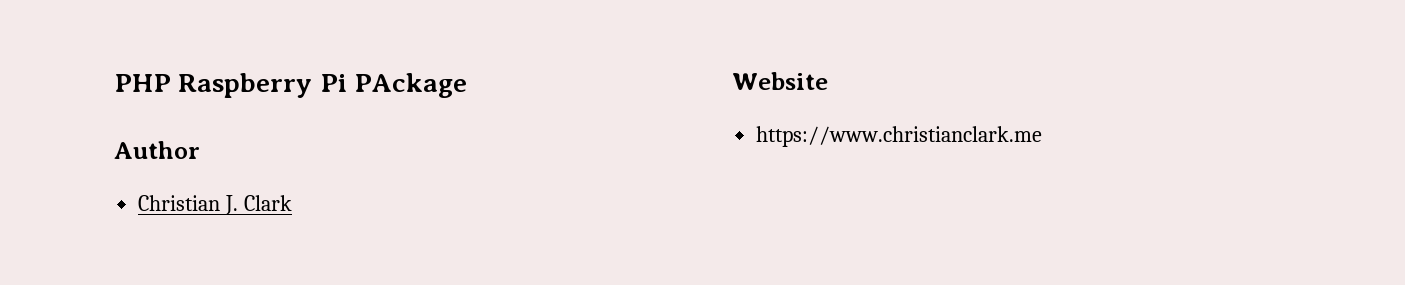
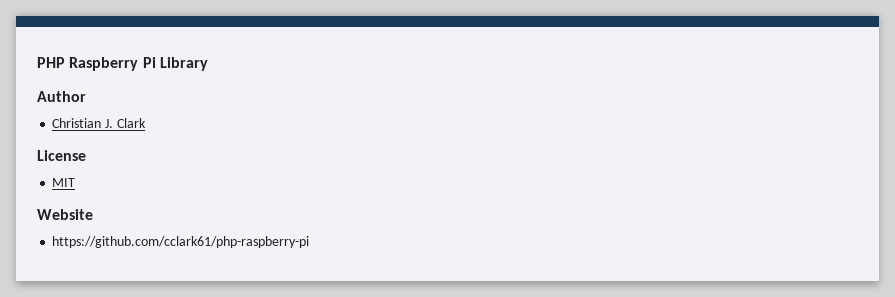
[354,73,468,98] PAckage -> [159,57,208,71] Library
(293, 203) none -> [37,150,86,161] [52,178,76,187] // License // MIT
[756,126,1043,147] https://www.christianclark.me -> [52,236,310,248] https://github.com/cclark61/php-raspberry-pi

